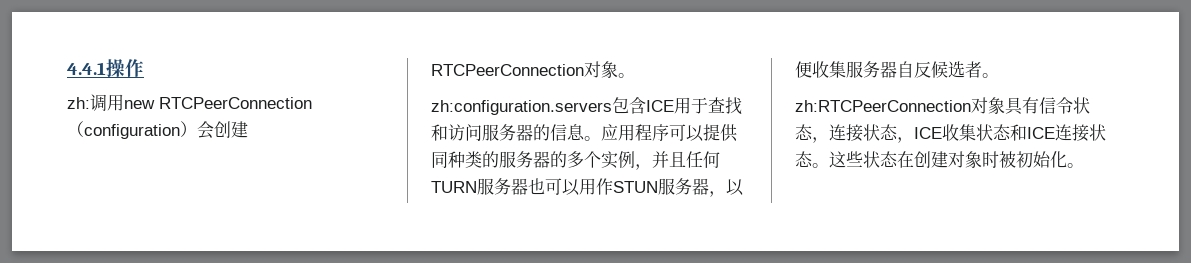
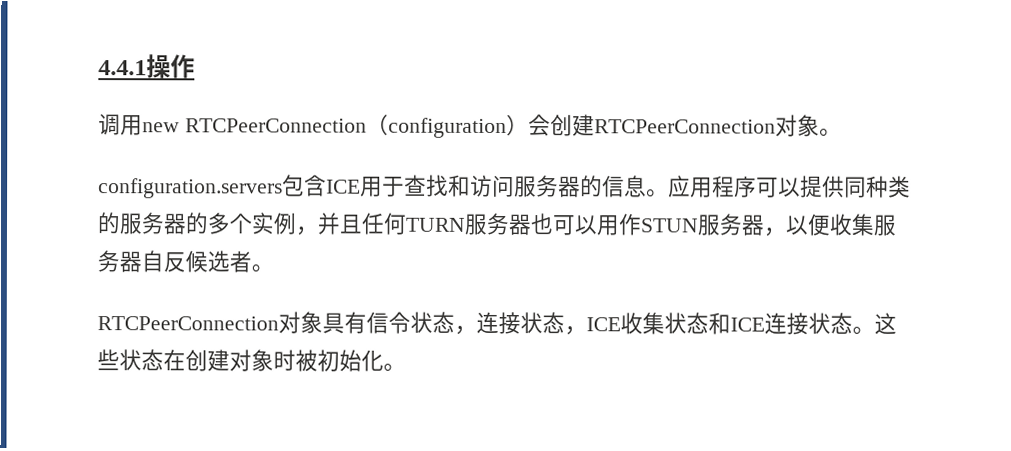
[67,97,90,109] zh: -> (195, 66) none
[431,100,612,115] zh:configuration.servers -> [98,178,283,199] configuration.servers
[795,100,971,112] zh:RTCPeerConnection -> [97,316,279,331] RTCPeerConnection

